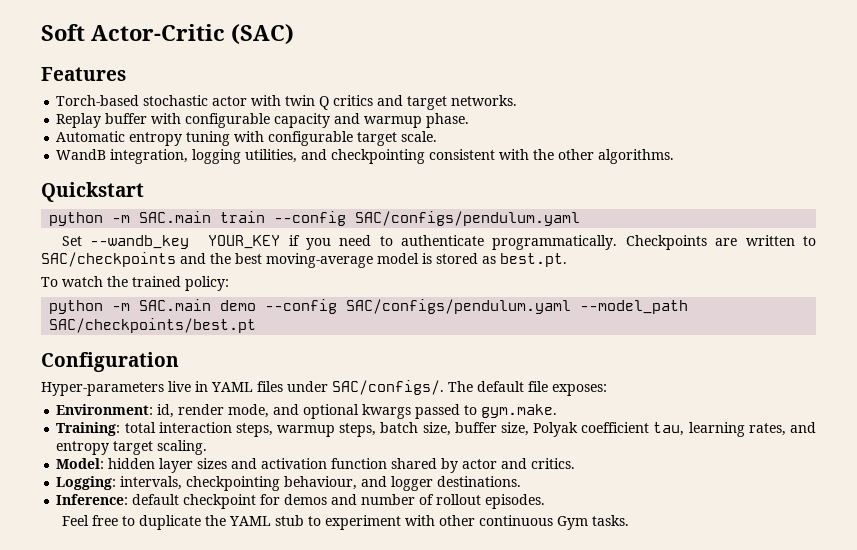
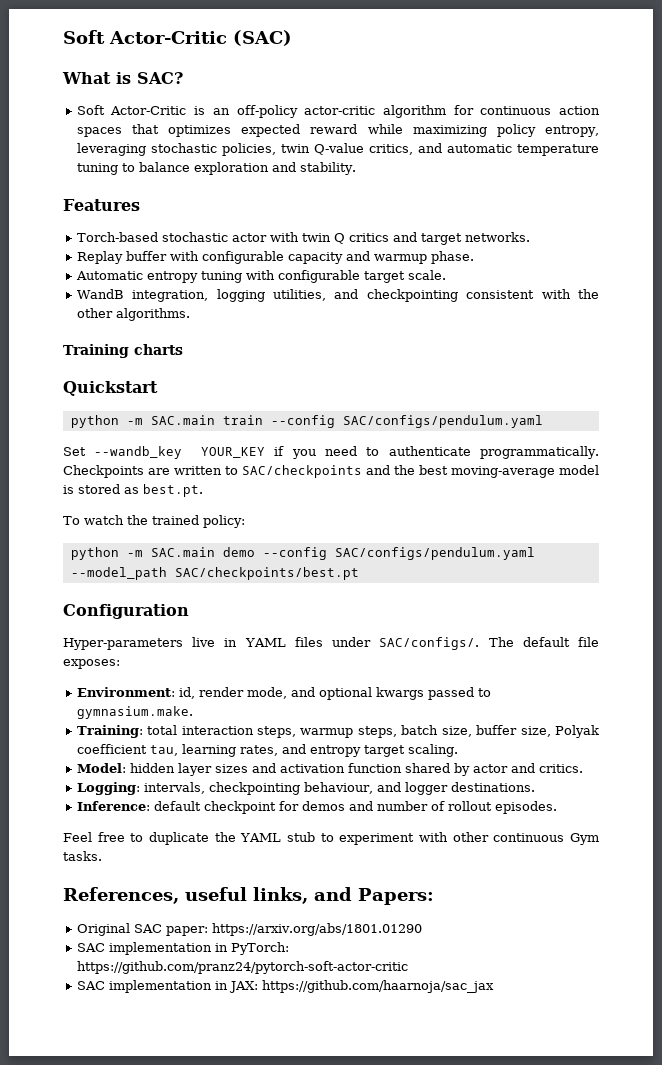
(294, 34) none -> [62,72,183,84] [76,105,601,118] [76,124,600,137] [76,143,599,156] [76,162,356,175] // What is SAC? // Soft Actor-Critic is an off-policy actor-critic algorithm for continuous action spaces that optimizes expected reward while maximizing policy entropy, leveraging stochastic policies, twin Q-value critics, and automatic temperature tuning to balance exploration and stability.
(675, 156) none -> [63,344,183,358] // Training charts
[481,404,558,418] gym.make. -> [76,706,193,719] gymnasium.make.
(629, 520) none -> [63,887,434,905] [76,923,422,936] [76,942,289,955] [76,961,408,974] [76,980,494,993] // References, useful links, and Papers: // Original SAC paper: https://arxiv.org/abs/1801.01290 // SAC implementation in PyTorch: https://github.com/pranz24/pytorch-soft-actor-critic // SAC implementation in JAX: https://github.com/haarnoja/sac_jax

